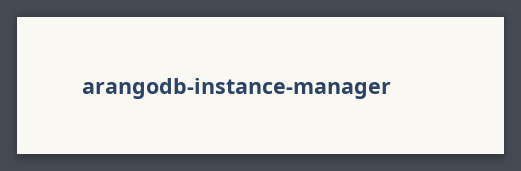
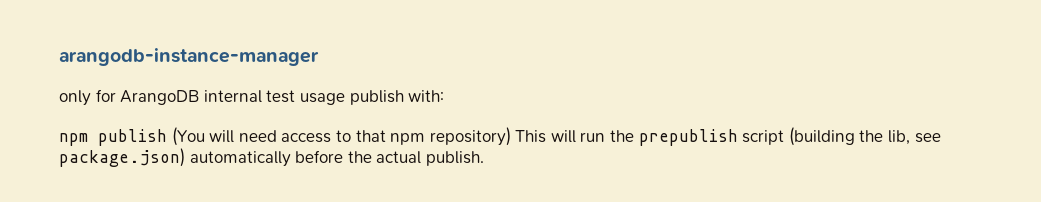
(391, 88) none -> [59,89,445,106] [59,127,941,146] [59,148,484,167] // only for ArangoDB internal test usage publish with: // npm publish (You will need access to that npm repository) This will run the prepublish script (building the lib, see package.json) automatically before the actual publish.

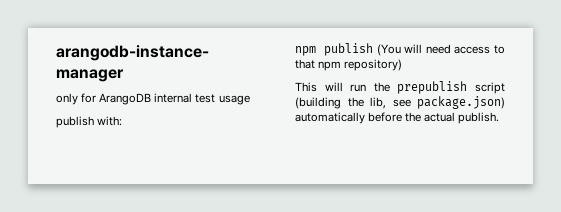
(345, 99) none -> (250, 100) //
(511, 136) none -> (403, 65) //

